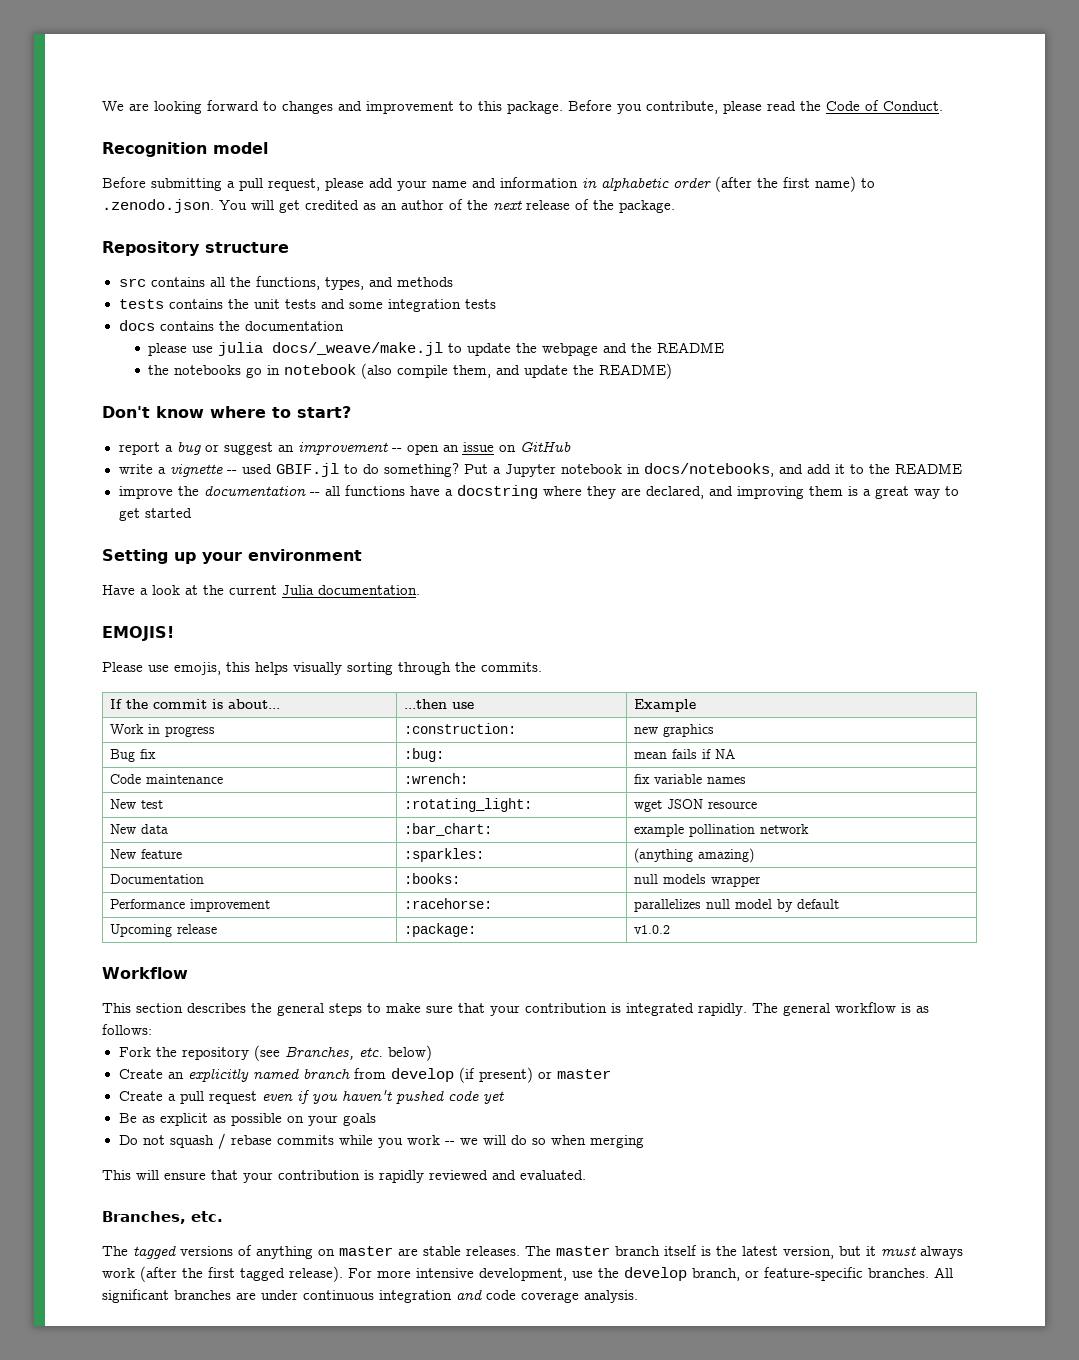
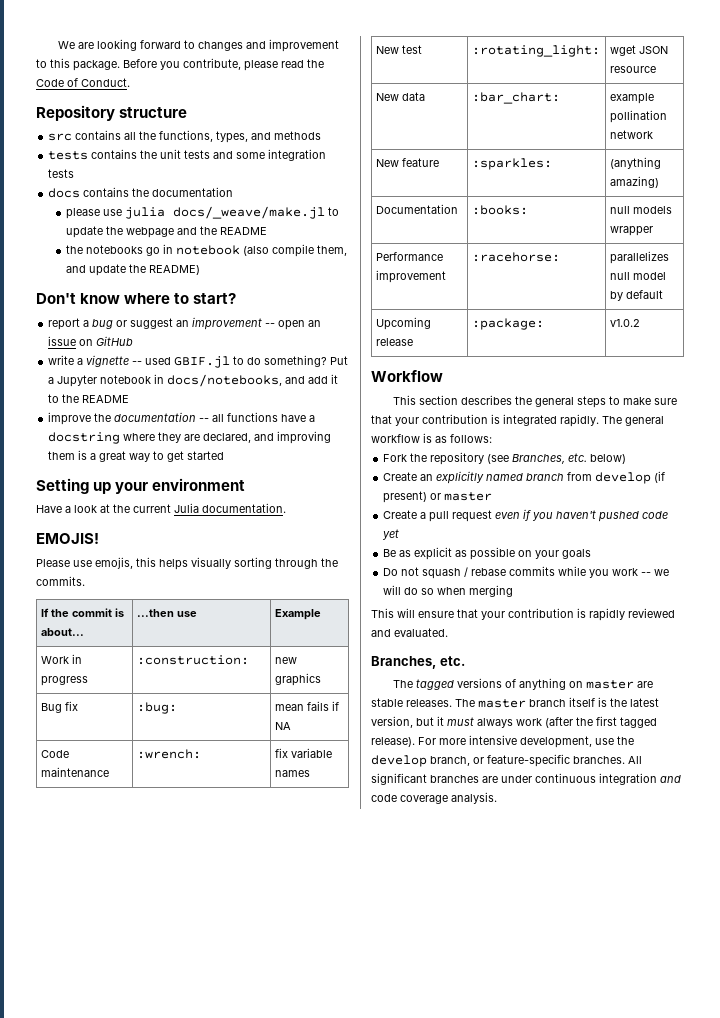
[102,142,268,157] [102,176,875,192] [102,199,675,213] // Recognition model // Before submitting a pull request, please add your name and information in alphabetic order (after the first name) to .zenodo.json. You will get credited as an author of the next release of the package. -> (130, 82) none

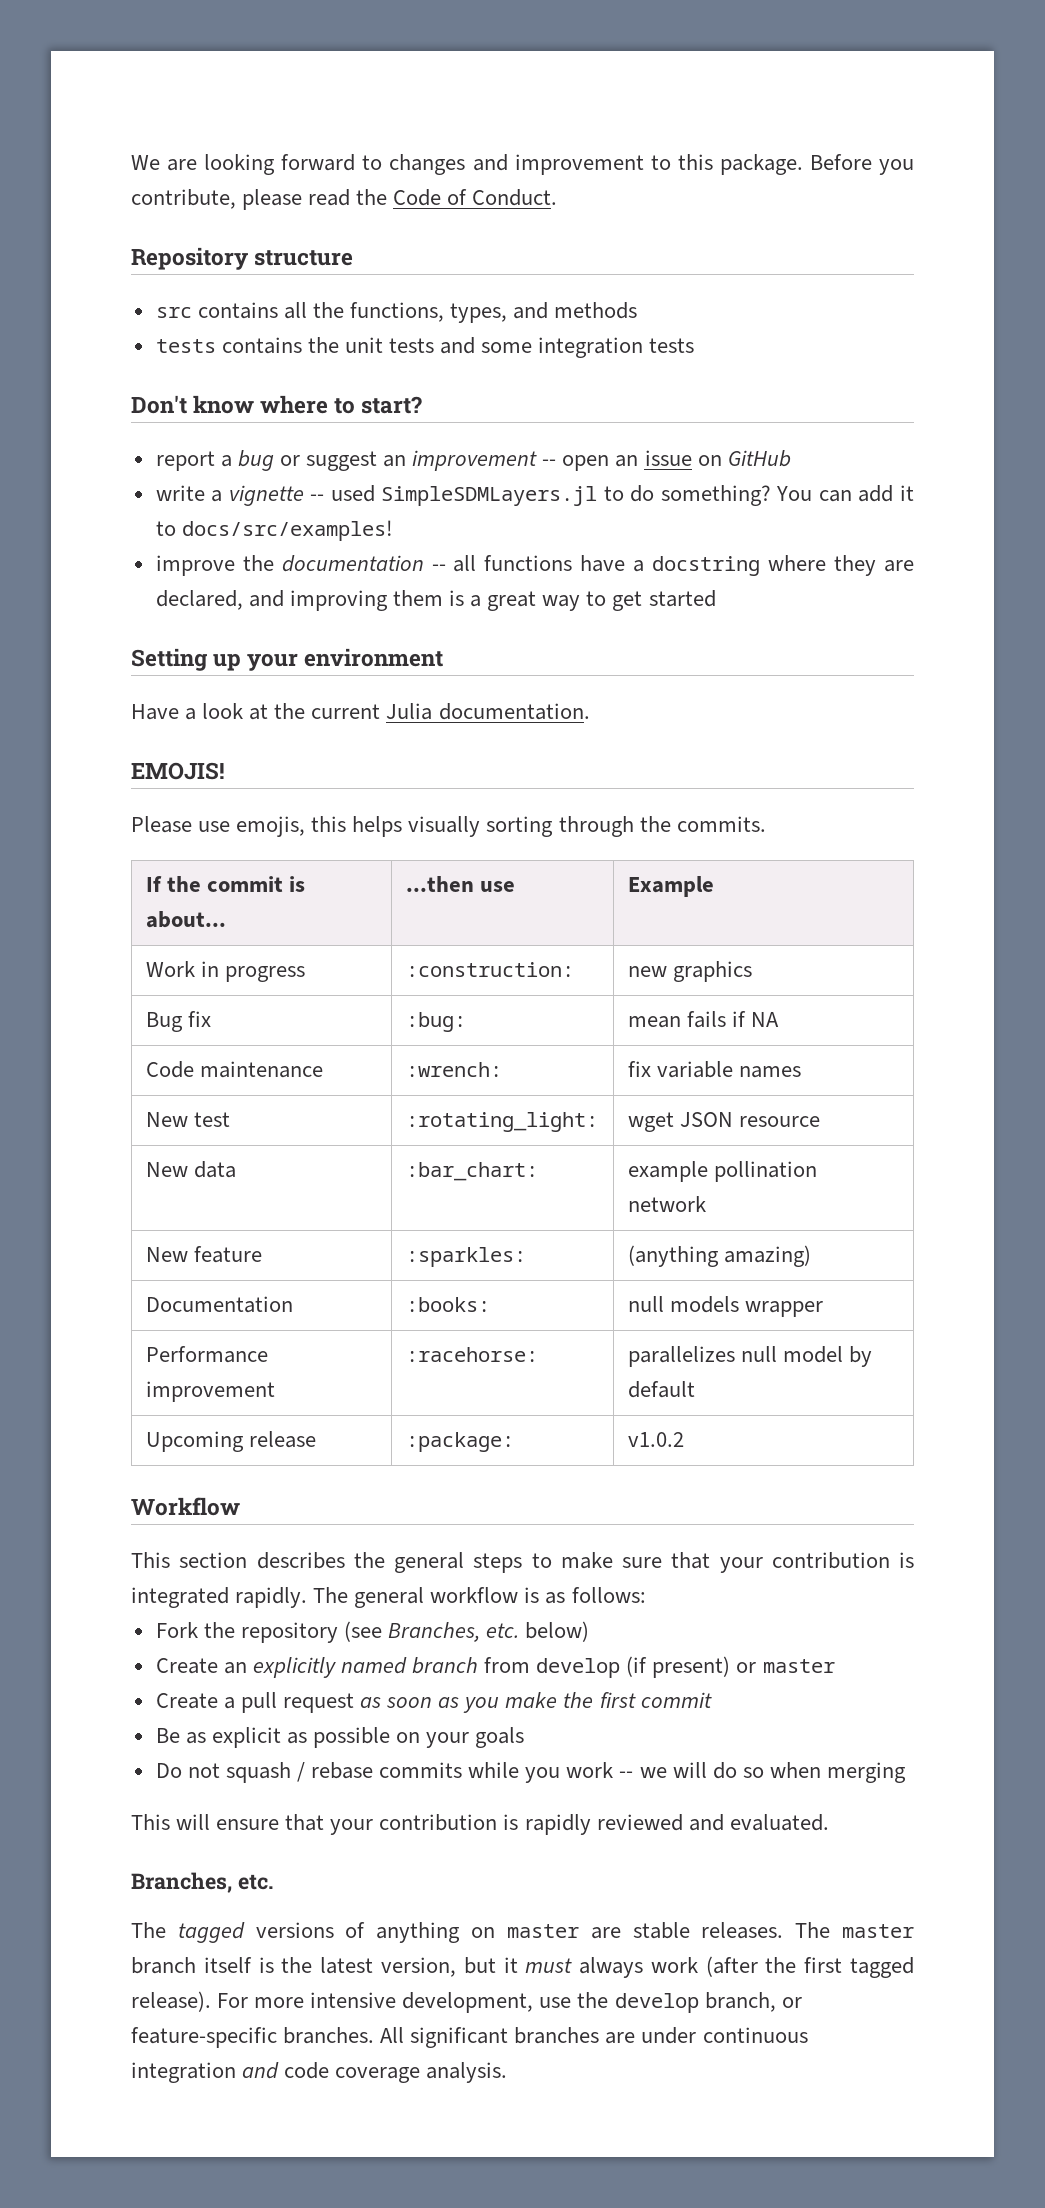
[48,187,234,198] [66,206,340,219] [66,226,268,238] [66,244,348,257] [66,264,201,276] // docs contains the documentation // please use julia docs/_weave/make.jl to update the webpage and the README // the notebooks go in notebook (also compile them, and update the README) -> (695, 345) none
[174,356,231,368] GBIF.jl -> [381,486,598,506] SimpleSDMLayers.jl
[330,356,349,365] [48,374,306,387] Put a Jupyter notebook in docs/notebooks, and -> [776,486,852,502] You can
[62,394,130,403] the README -> [181,520,393,541] docs/src/examples!
[495,509,669,522] [382,529,400,540] even if you haven't pushed code yet -> [360,1692,712,1713] as soon as you make the first commit

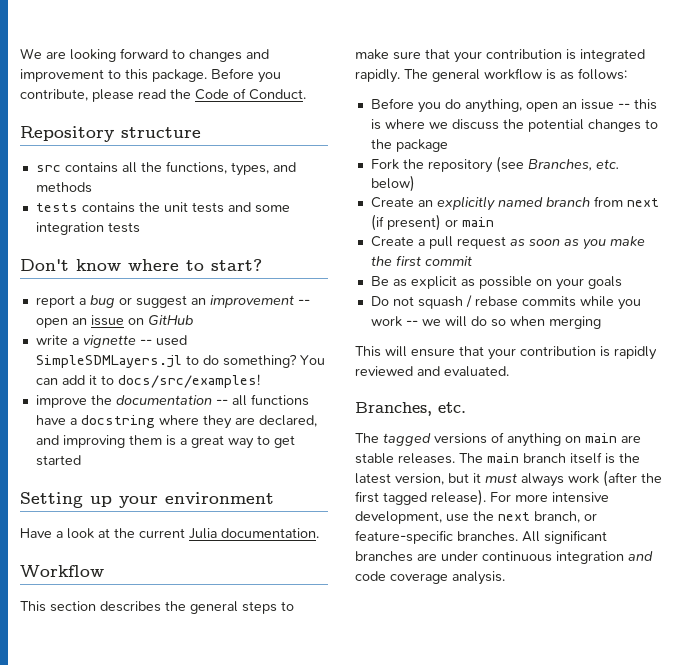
[131,762,225,780] [131,816,766,837] [145,876,305,892] [145,911,226,928] [405,876,515,892] [627,876,714,897] [145,961,305,982] [405,962,574,977] [627,961,752,982] [145,1011,211,1032] [405,1012,466,1032] [627,1011,779,1028] [145,1061,323,1078] [405,1062,502,1077] [627,1061,801,1078] [145,1112,230,1127] [405,1112,598,1132] [627,1112,820,1132] [145,1161,236,1178] [405,1162,538,1181] [627,1161,817,1182] [627,1196,706,1212] [145,1246,262,1263] [405,1247,526,1267] [627,1245,811,1267] [145,1296,293,1313] [405,1297,490,1312] [627,1296,823,1317] [145,1346,268,1363] [145,1381,275,1402] [405,1347,538,1362] [627,1346,872,1367] [627,1381,695,1398] [145,1431,316,1452] [405,1432,514,1452] [627,1432,684,1447] // EMOJIS! // Please use emojis, this helps visually sorting through the commits. // If the commit is about... | ...then use | Example // Work in progress | :construction: | new graphics // Bug fix | :bug: | mean fails if NA // Code maintenance | :wrench: | fix variable names // New test | :rotating_light: | wget JSON resource // New data | :bar_chart: | example pollination network // New feature | :sparkles: | (anything amazing) // Documentation | :books: | null models wrapper // Performance improvement | :racehorse: | parallelizes null model by default // Upcoming release | :package: | v1.0.2 -> (319, 533) none
(646, 1595) none -> [370,98,657,113] [370,119,658,132] [370,139,448,152] // Before you do anything, open an issue -- this is where we discuss the potential changes to the package
[536,1658,621,1678] develop -> [626,198,659,207] next
[762,1659,835,1673] master -> [461,217,494,227] main
[506,1924,579,1938] master -> [585,433,617,443] main
[841,1924,914,1938] master -> [487,453,519,463] main
[614,1993,699,2013] develop -> [498,512,530,521] next

